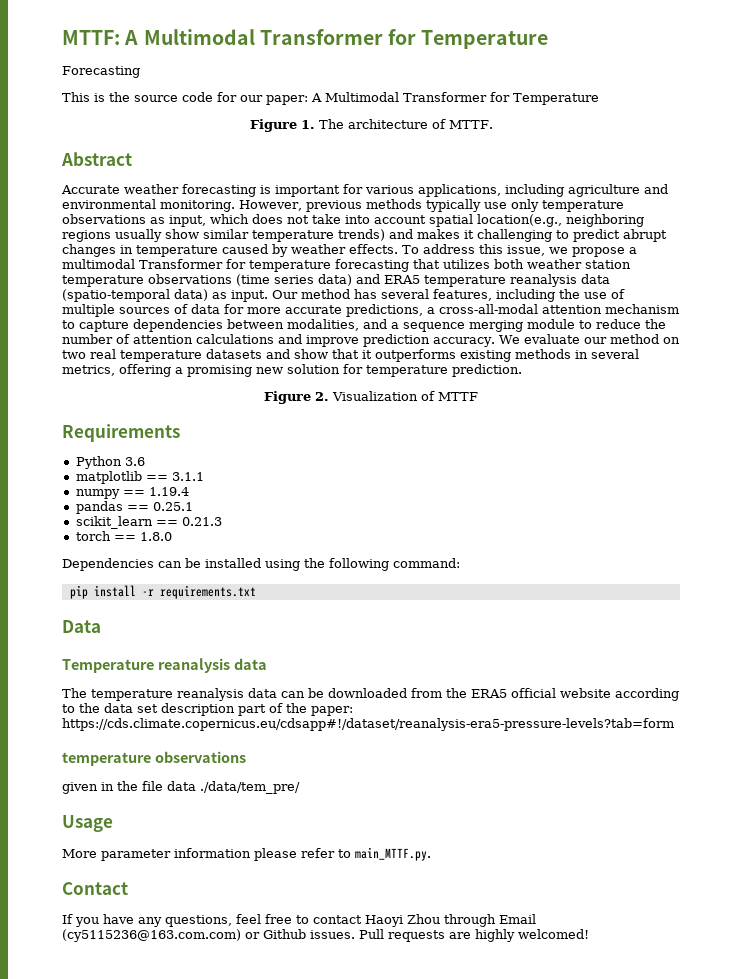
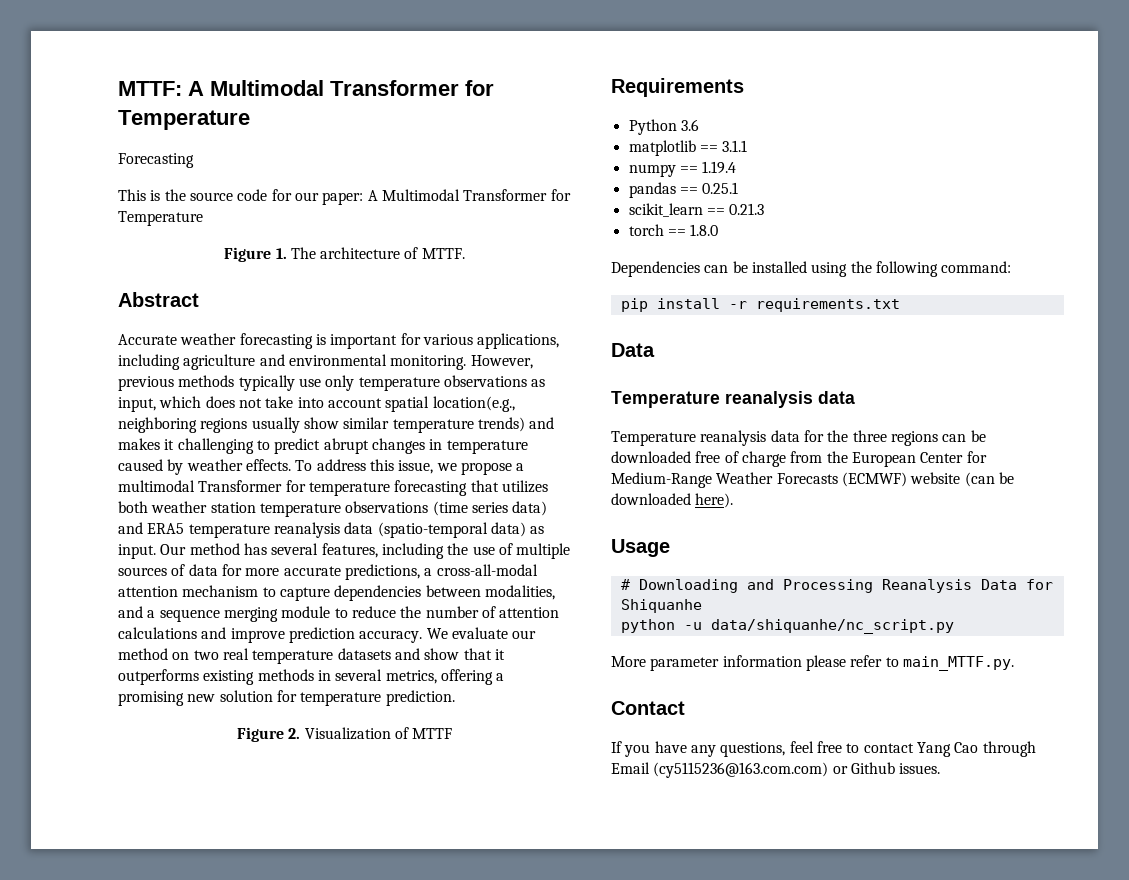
[62,688,679,701] [62,703,353,716] [62,718,674,731] [62,751,246,766] [62,781,300,794] [62,815,113,832] The temperature reanalysis data can be downloaded from the ERA5 official website according to the data set description part of the paper: https://cds.climate.copernicus.eu/cdsapp#!/dataset/reanalysis-era5-pressure-levels?tab=form // temperature observations // given in the file data ./data/tem_pre/ // Usage -> [611,430,986,446] [611,451,987,467] [611,472,1014,488] [611,493,734,508] [611,539,670,557] [620,579,1053,593] [620,599,702,613] [620,619,954,634] Temperature reanalysis data for the three regions can be downloaded free of charge from the European Center for Medium-Range Weather Forecasts (ECMWF) website (can be downloaded here). // Usage // # Downloading and Processing Reanalysis Data for Shiquanhe // python -u data/shiquanhe/nc_script.py
[365,914,440,927] Haoyi Zhou -> [916,742,979,757] Yang Cao
[359,929,589,942] Pull requests are highly welcomed! -> (941, 768) none

